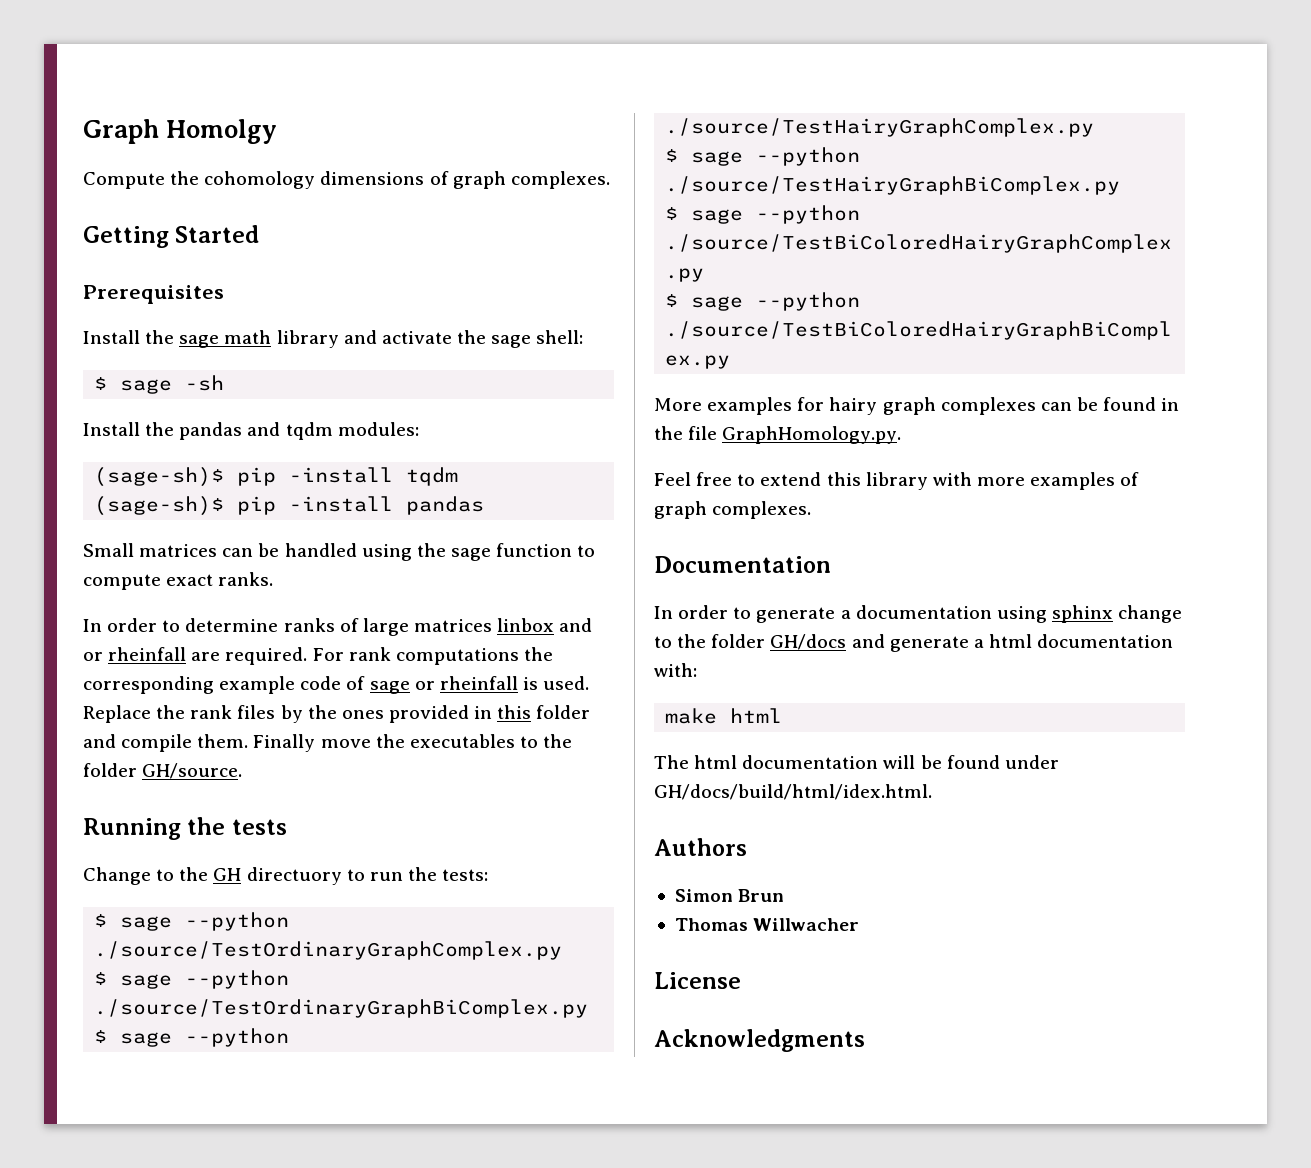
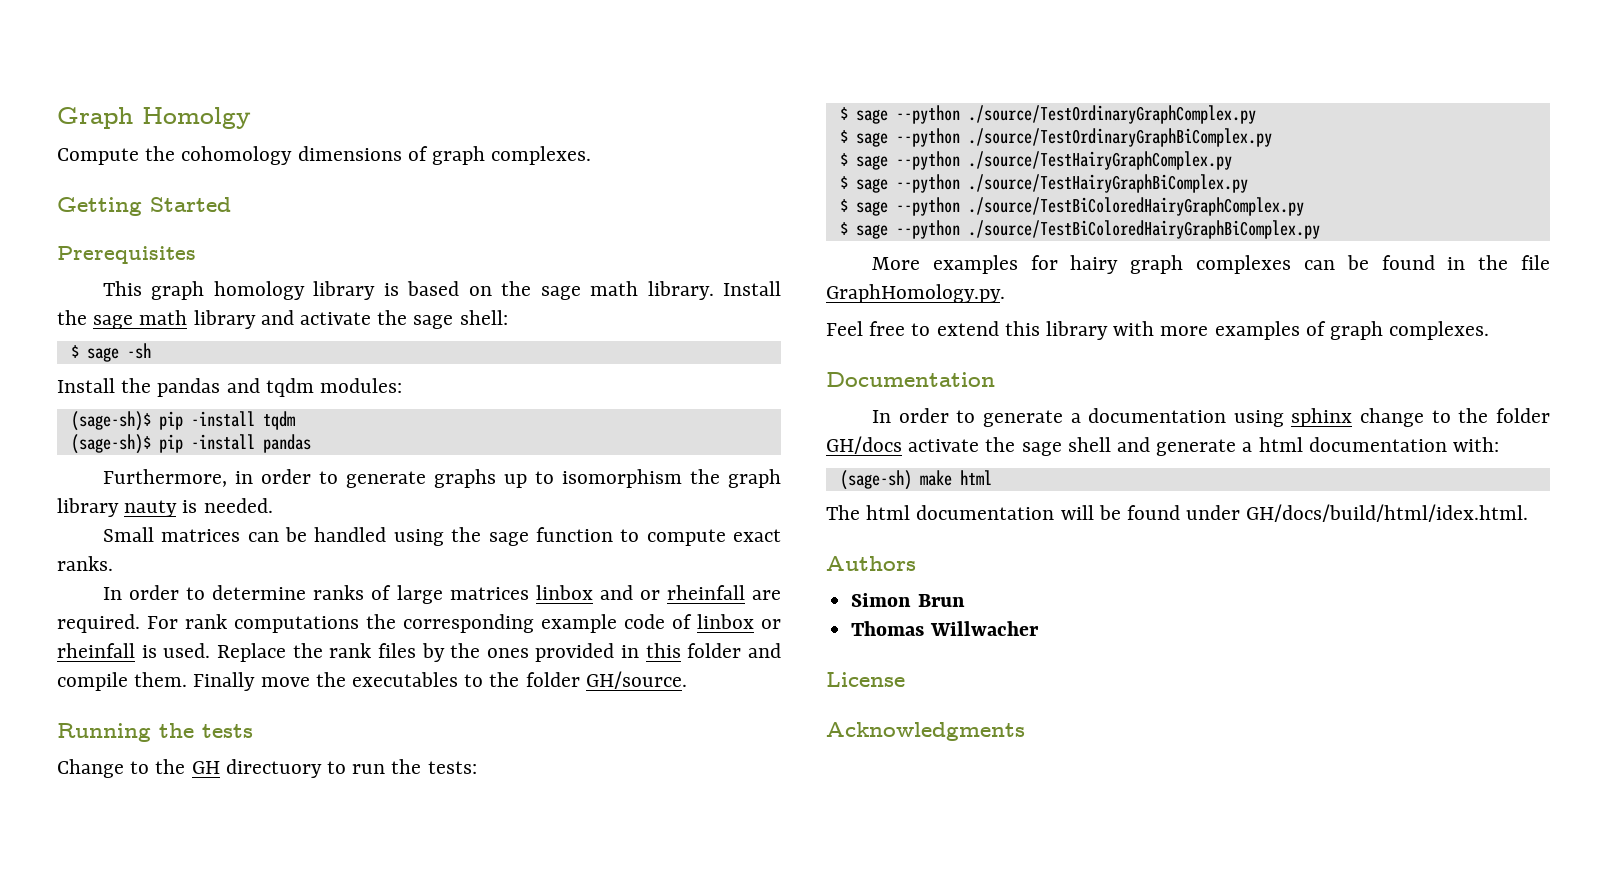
(224, 294) none -> [103,281,714,300] This graph homology library is based on the sage math library.
(485, 505) none -> [103,469,781,488] [57,498,273,517] // Furthermore, in order to generate graphs up to isomorphism the graph library nauty is needed.
[369,681,410,694] sage -> [697,614,754,629] linbox
(847, 642) none -> [908,437,1111,456] activate the sage shell
(697, 670) none -> [839,470,912,490] (sage-sh)

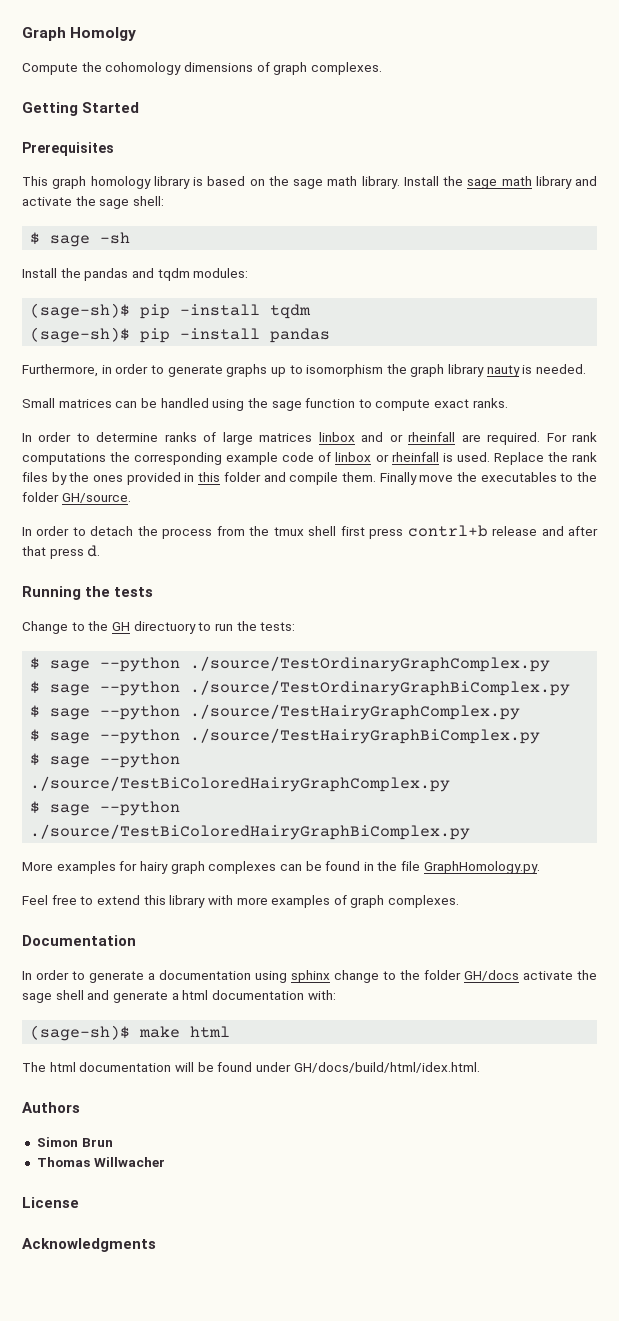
(687, 680) none -> [22,525,598,539] [22,545,101,559] // In order to detach the process from the tmux shell first press contrl+b release and after that press d.
[839,470,912,490] (sage-sh) -> [30,1025,131,1041] (sage-sh)$

